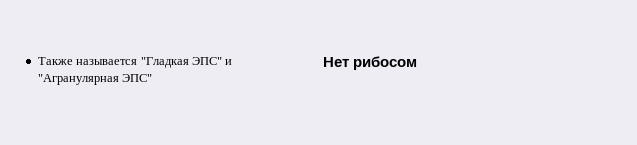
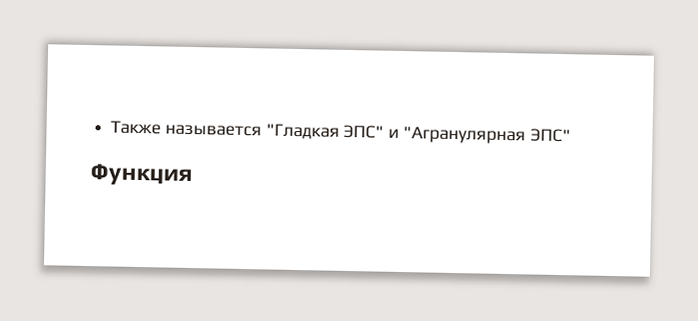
[323,56,418,70] Нет рибосом -> [90,163,193,187] Функция

